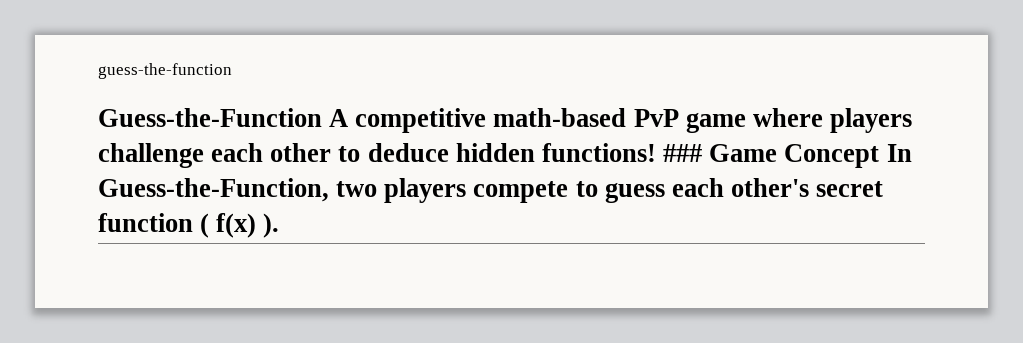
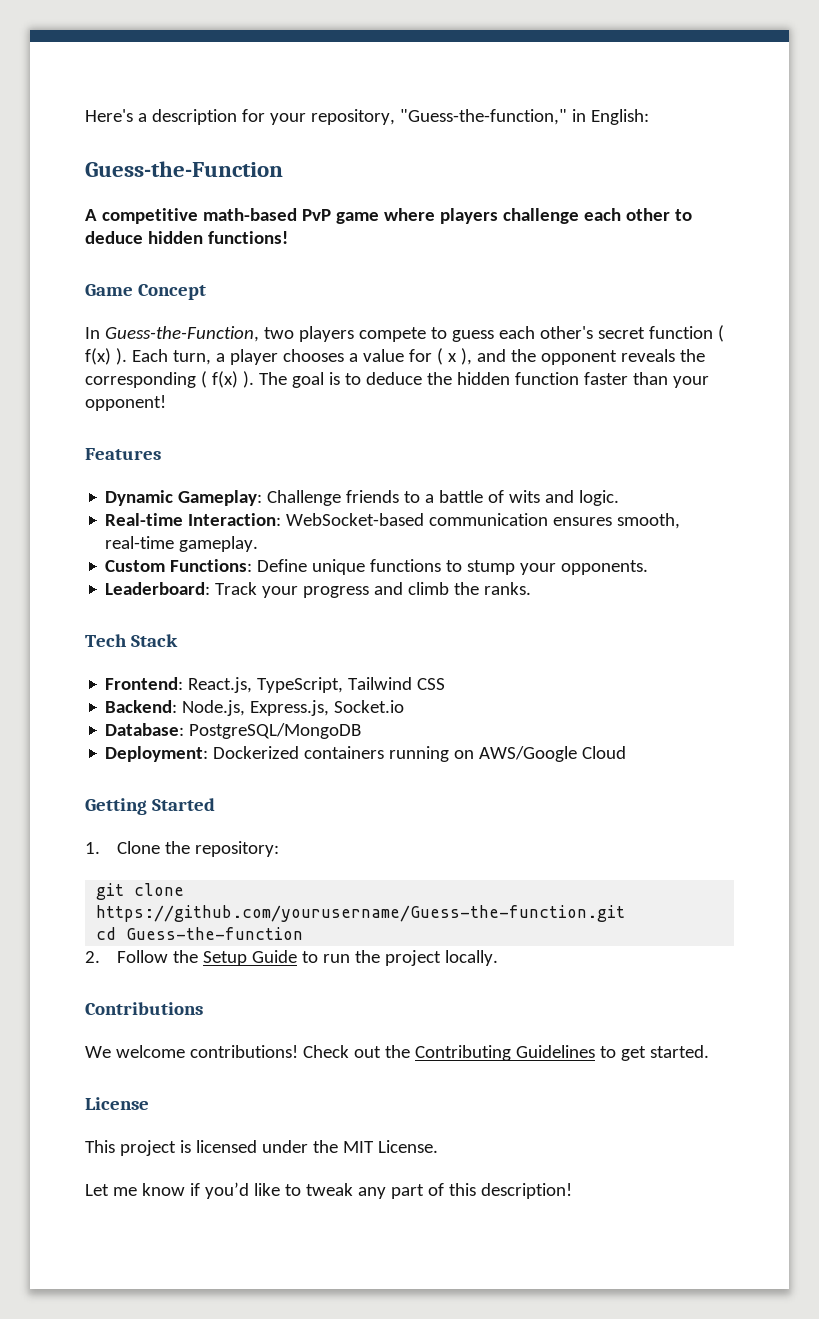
[98,63,232,79] guess-the-function -> [85,109,649,125] Here's a description for your repository, "Guess-the-function," in English:
(322, 117) none -> (283, 169) //
[663,144,703,162] ### -> (288, 237) //
(880, 156) none -> (207, 292) //
(280, 225) none -> [131,348,705,365] [85,371,709,388] [85,395,166,411] [85,448,161,460] [105,490,620,506] [105,513,681,529] [105,536,259,552] [105,559,649,575] [105,582,532,598] [85,634,179,647] [105,677,446,693] [105,700,405,716] [105,723,362,739] [105,746,627,762] [85,798,216,815] [85,841,279,857] [96,883,185,900] [96,905,626,922] [96,927,304,940] [85,950,498,966] [85,1002,203,1015] [85,1045,709,1061] [85,1097,149,1110] [85,1140,438,1156] [85,1182,572,1199] Each turn, a player chooses a value for ( x ), and the opponent reveals the corresponding ( f(x) ). The goal is to deduce the hidden function faster than your opponent! // Features // Dynamic Gameplay: Challenge friends to a battle of wits and logic. // Real-time Interaction: WebSocket-based communication ensures smooth, real-time gameplay. // Custom Functions: Define unique functions to stump your opponents. // Leaderboard: Track your progress and climb the ranks. // Tech Stack // Frontend: React.js, TypeScript, Tailwind CSS // Backend: Node.js, Express.js, Socket.io // Database: PostgreSQL/MongoDB // Deployment: Dockerized containers running on AWS/Google Cloud // Getting Started // 1. Clone the repository: // git clone https://github.com/yourusername/Guess-the-function.git // cd Guess-the-function // 2. Follow the Setup Guide to run the project locally. // Contributions // We welcome contributions! Check out the Contributing Guidelines to get started. // License // This project is licensed under the MIT License. // Let me know if you’d like to tweak any part of this description!

